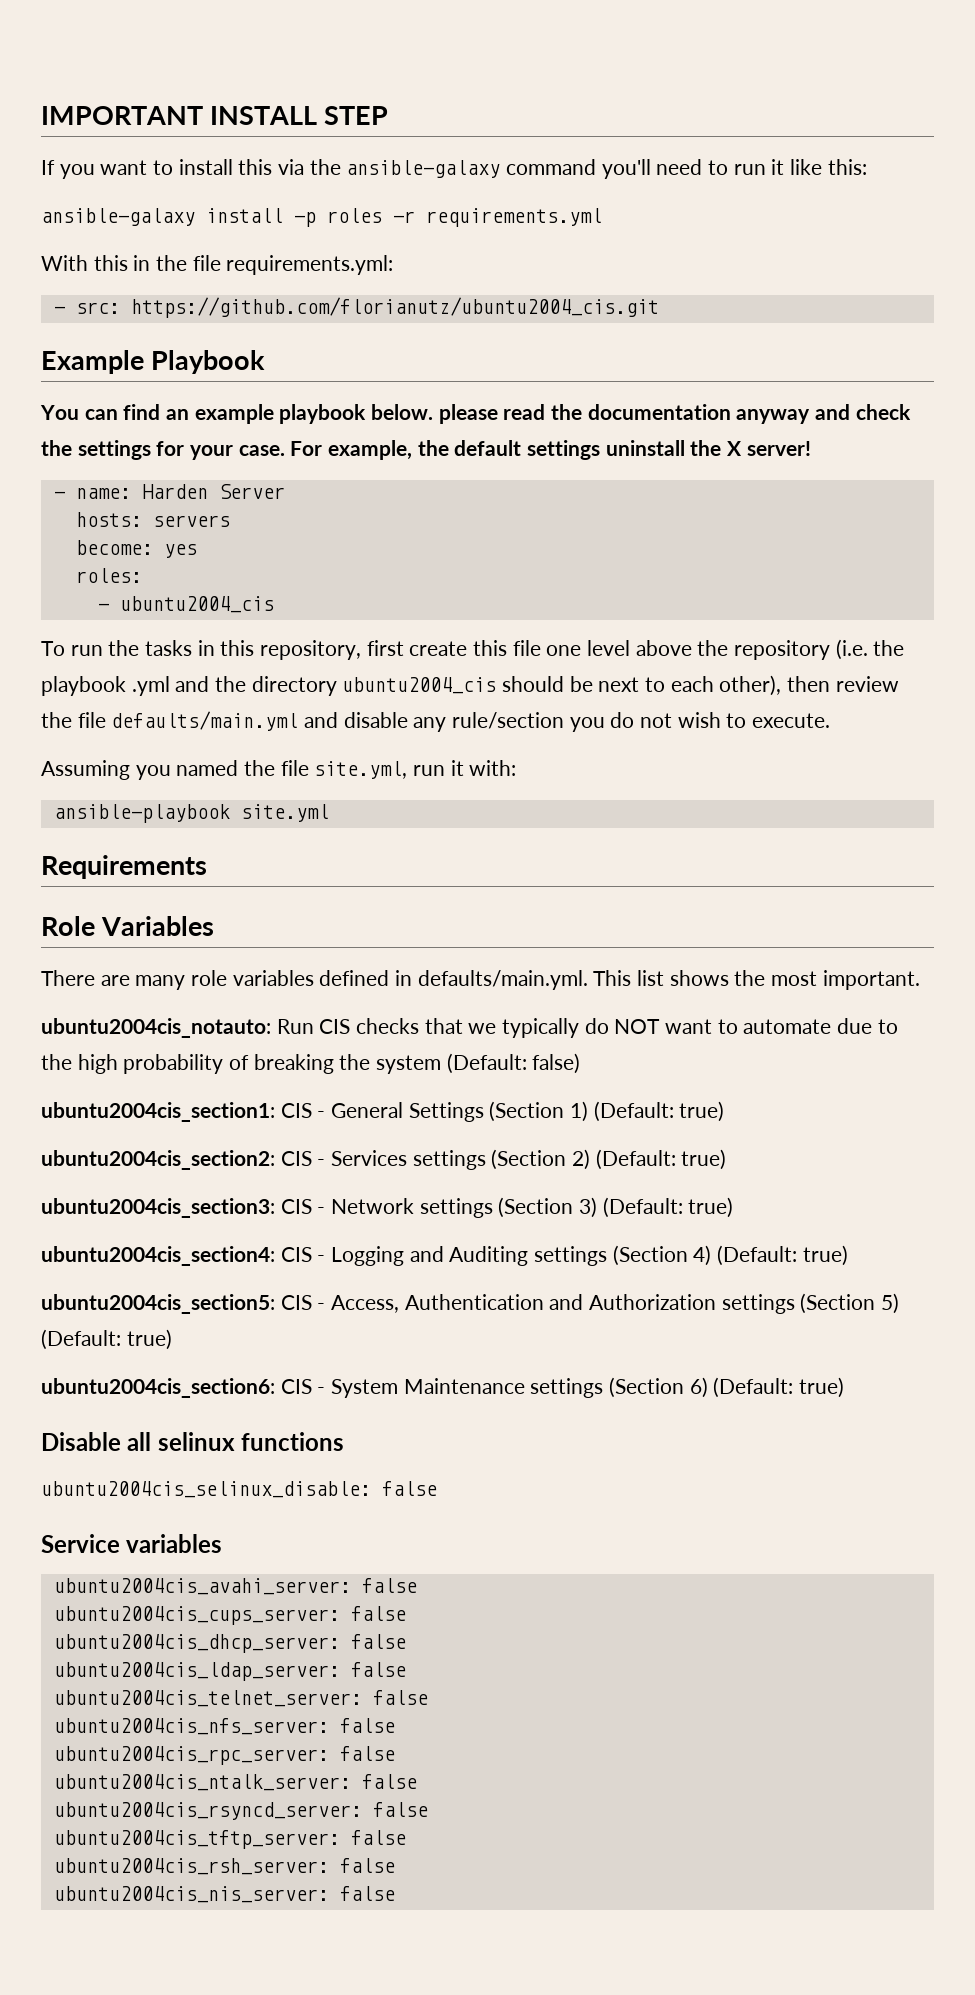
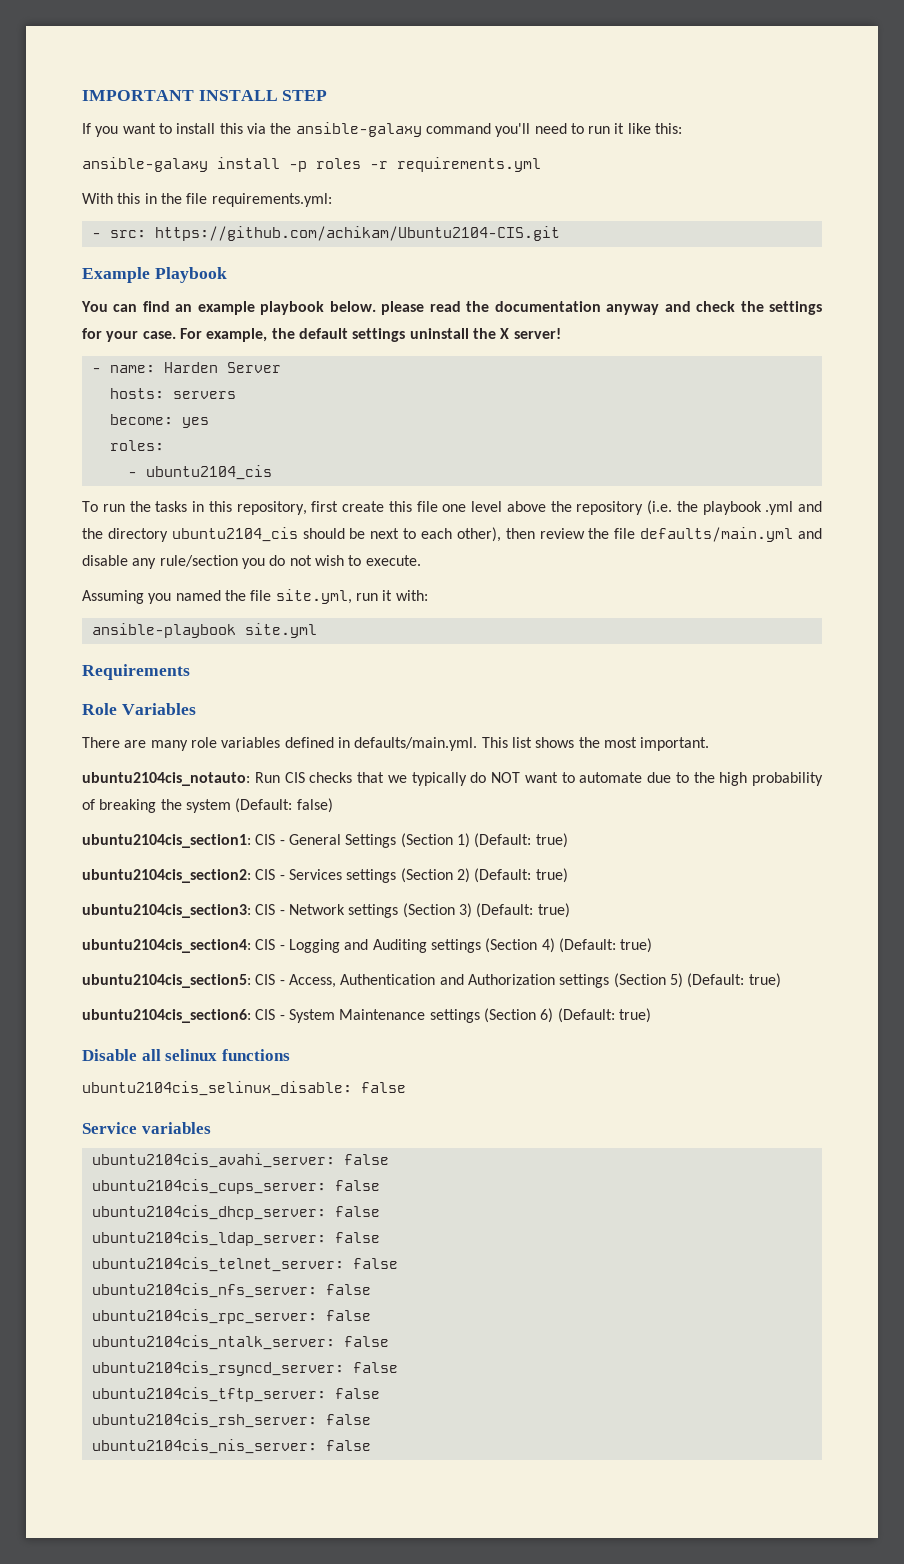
[130,297,659,318] https://github.com/florianutz/ubuntu2004_cis.git -> [154,226,560,241] https://github.com/achikam/Ubuntu2104-CIS.git
[119,596,274,613] ubuntu2004_cis -> [145,465,272,480] ubuntu2104_cis
[342,677,497,694] ubuntu2004_cis -> [171,527,298,542] ubuntu2104_cis
[41,1018,271,1038] ubuntu2004cis_notauto: -> [82,772,250,786] ubuntu2104cis_notauto:
[41,1102,275,1122] ubuntu2004cis_section1: -> [82,834,251,848] ubuntu2104cis_section1:
[41,1150,275,1170] ubuntu2004cis_section2: -> [82,869,251,883] ubuntu2104cis_section2:
[41,1198,275,1218] ubuntu2004cis_section3: -> [82,904,251,918] ubuntu2104cis_section3:
[41,1246,275,1266] ubuntu2004cis_section4: -> [82,939,251,953] ubuntu2104cis_section4:
[41,1294,275,1314] ubuntu2004cis_section5: -> [82,974,251,988] ubuntu2104cis_section5:
[41,1378,275,1398] ubuntu2004cis_section6: -> [82,1009,251,1023] ubuntu2104cis_section6:
[41,1481,371,1498] ubuntu2004cis_selinux_disable: -> [82,1081,352,1096] ubuntu2104cis_selinux_disable:
[53,1578,417,1595] [53,1606,406,1625] [53,1634,406,1653] [53,1662,406,1681] [53,1690,428,1707] [53,1718,395,1735] [53,1746,395,1765] [53,1774,417,1791] [53,1802,428,1820] [53,1830,406,1849] [53,1858,395,1875] [53,1886,329,1903] ubuntu2004cis_avahi_server: false // ubuntu2004cis_cups_server: false // ubuntu2004cis_dhcp_server: false // ubuntu2004cis_ldap_server: false // ubuntu2004cis_telnet_server: false // ubuntu2004cis_nfs_server: false // ubuntu2004cis_rpc_server: false // ubuntu2004cis_ntalk_server: false // ubuntu2004cis_rsyncd_server: false // ubuntu2004cis_tftp_server: false // ubuntu2004cis_rsh_server: false // ubuntu2004cis_nis_server: -> [91,1153,389,1168] [91,1179,380,1194] [91,1205,380,1220] [91,1231,380,1246] [91,1257,398,1272] [91,1283,371,1298] [91,1309,371,1324] [91,1335,389,1350] [91,1361,398,1376] [91,1387,380,1402] [91,1413,371,1428] [91,1439,317,1454] ubuntu2104cis_avahi_server: false // ubuntu2104cis_cups_server: false // ubuntu2104cis_dhcp_server: false // ubuntu2104cis_ldap_server: false // ubuntu2104cis_telnet_server: false // ubuntu2104cis_nfs_server: false // ubuntu2104cis_rpc_server: false // ubuntu2104cis_ntalk_server: false // ubuntu2104cis_rsyncd_server: false // ubuntu2104cis_tftp_server: false // ubuntu2104cis_rsh_server: false // ubuntu2104cis_nis_server:

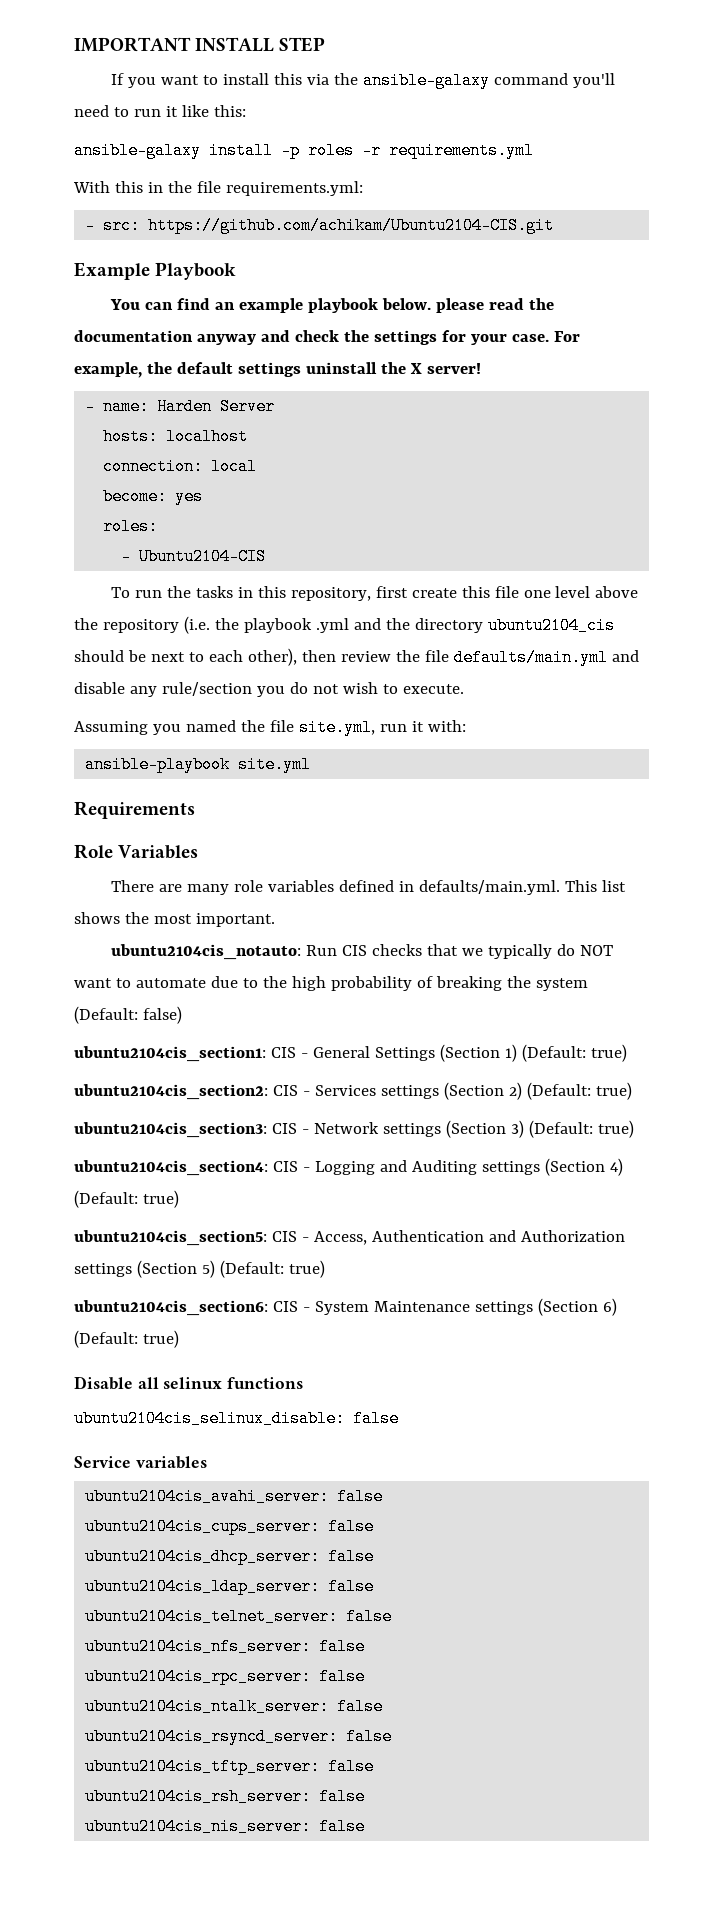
[172,391,236,399] servers -> [166,428,249,445] [103,458,258,475] localhost // connection: local
[145,465,272,480] ubuntu2104_cis -> [139,548,267,565] Ubuntu2104-CIS

